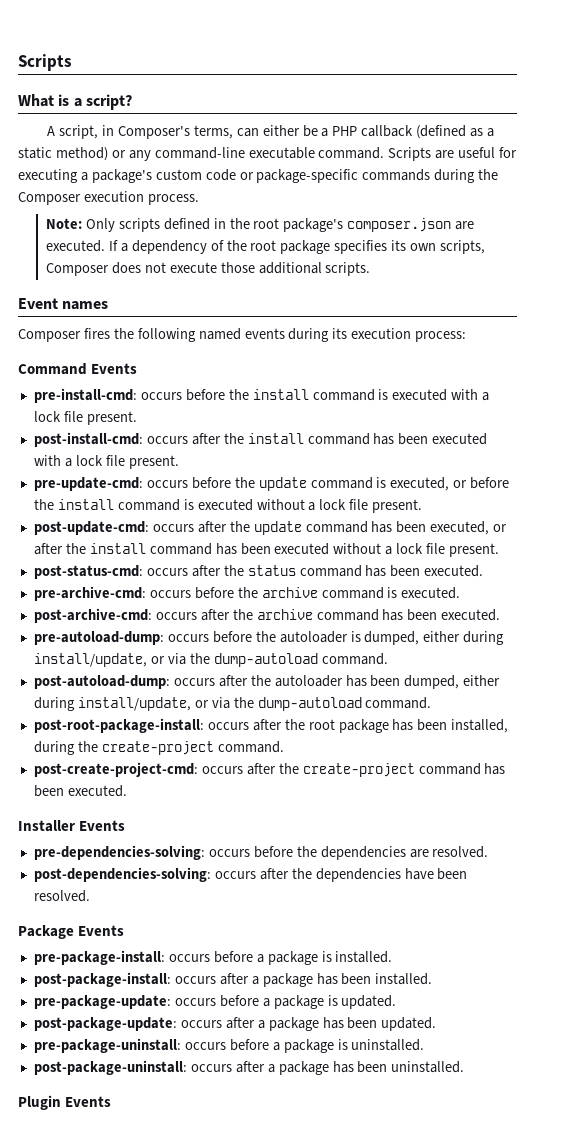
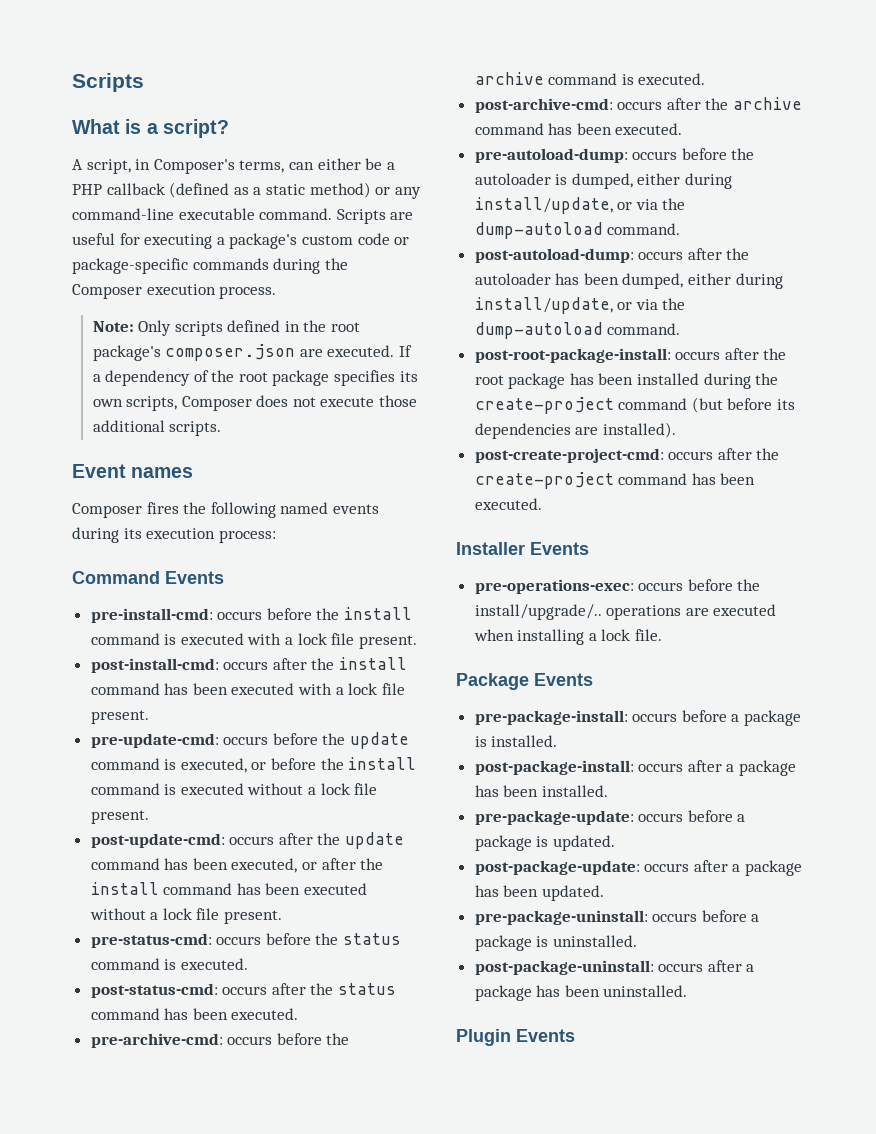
(500, 550) none -> [90,933,402,948] [90,958,248,970] // pre-status-cmd: occurs before the status command is executed.
[451,719,509,733] installed, -> [637,373,700,385] installed
[217,741,284,753] command. -> [618,397,796,413] [474,422,676,439] command (but before its dependencies are installed).
[33,845,489,860] [33,867,468,882] [33,890,90,902] pre-dependencies-solving: occurs before the dependencies are resolved. // post-dependencies-solving: occurs after the dependencies have been resolved. -> [474,579,761,594] [474,604,777,620] [473,629,663,645] pre-operations-exec: occurs before the install/upgrade/.. operations are executed when installing a lock file.

